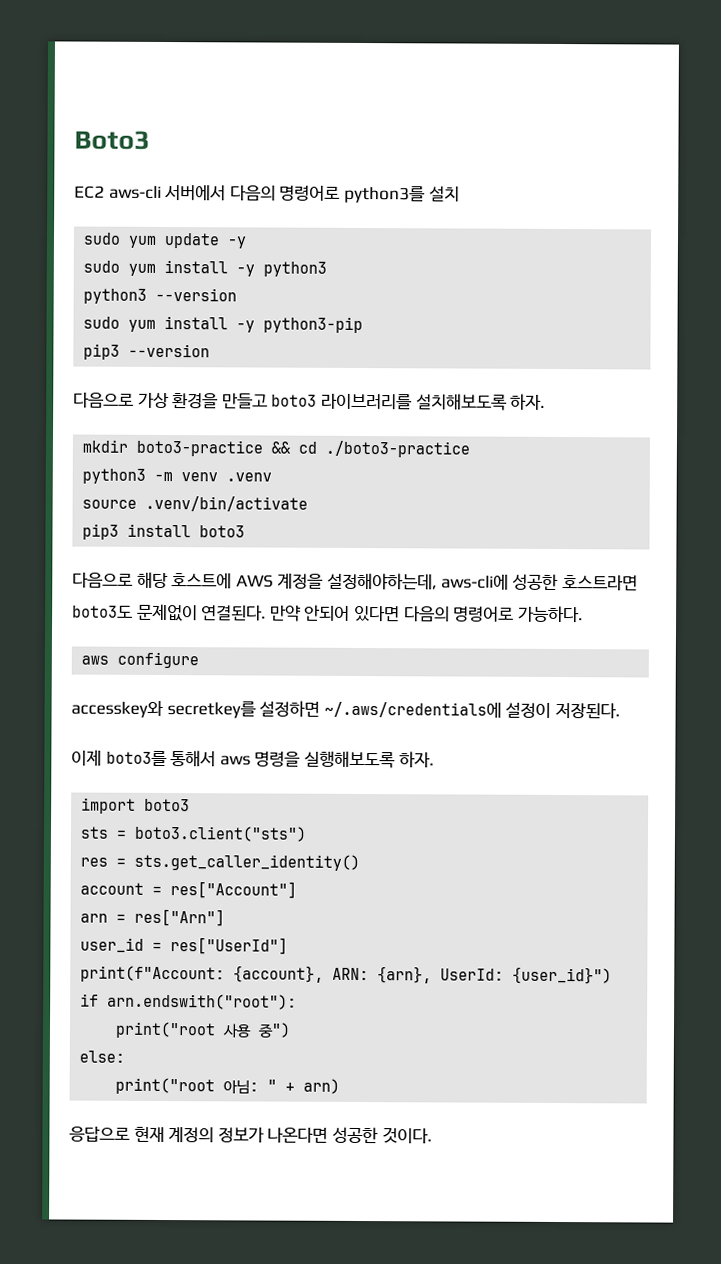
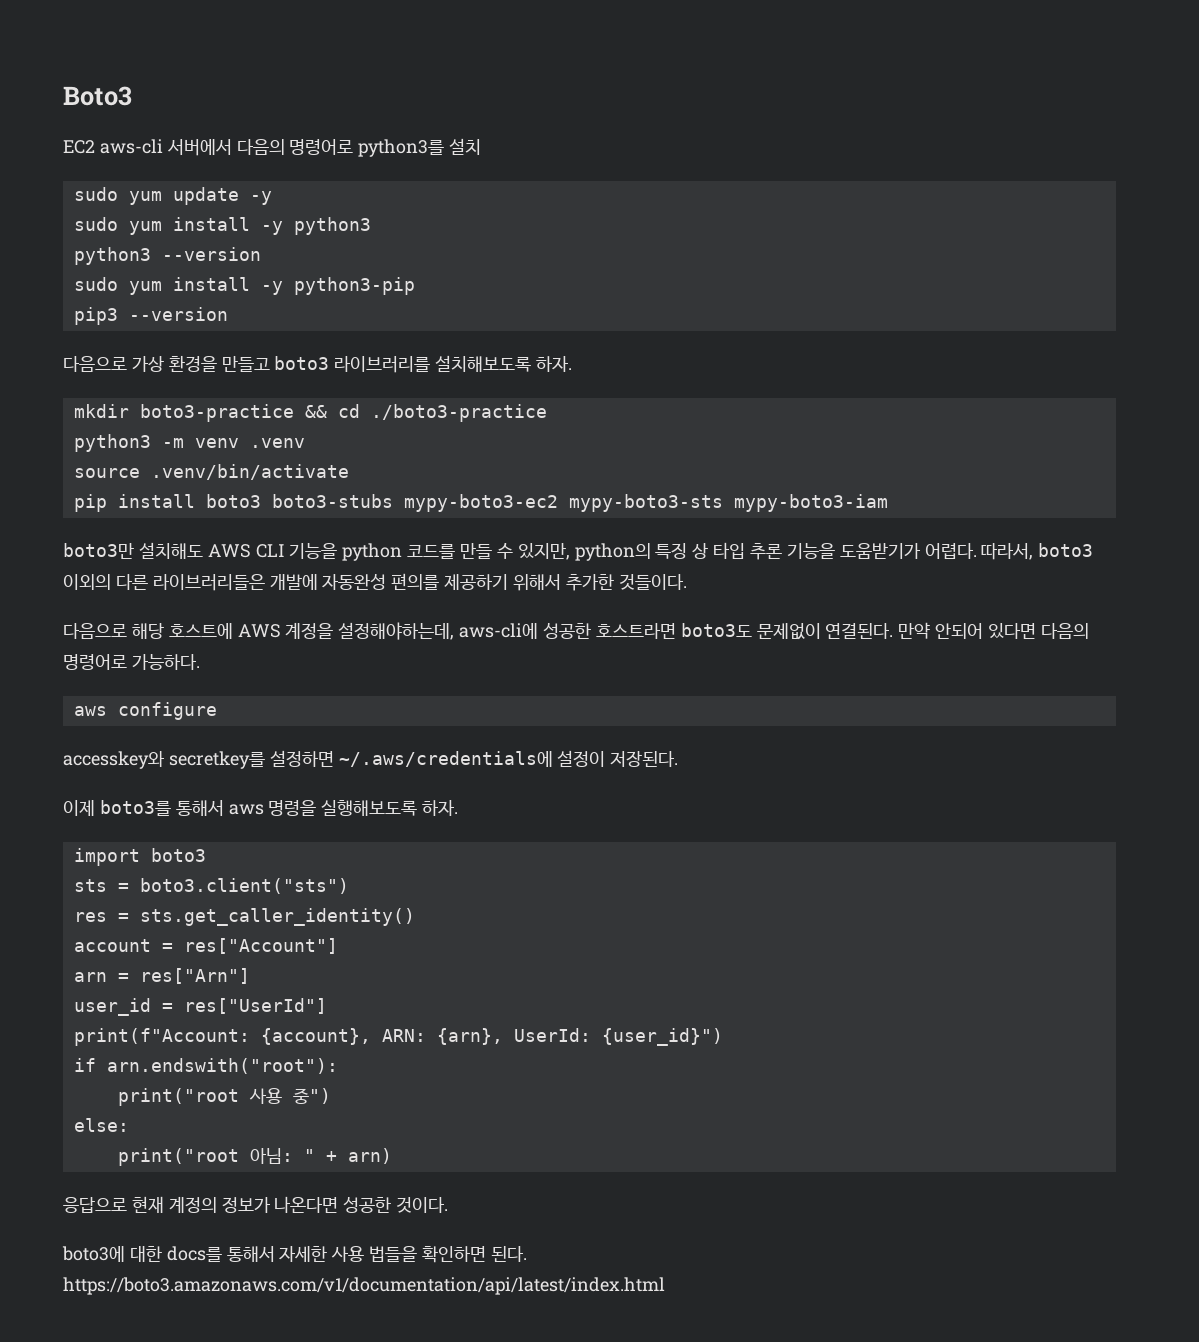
[82,523,120,540] pip3 -> [73,494,107,512] pip
(246, 531) none -> [271,494,888,512] [63,542,1094,561] [63,573,687,591] boto3-stubs mypy-boto3-ec2 mypy-boto3-sts mypy-boto3-iam // boto3만 설치해도 AWS CLI 기능을 python 코드를 만들 수 있지만, python의 특징 상 타입 추론 기능을 도움받기가 어렵다. 따라서, boto3 이외의 다른 라이브러리들은 개발에 자동완성 편의를 제공하기 위해서 추가한 것들이다.
(432, 1135) none -> [62,1246,527,1263] [63,1277,665,1295] // boto3에 대한 docs를 통해서 자세한 사용 법들을 확인하면 된다. https://boto3.amazonaws.com/v1/documentation/api/latest/index.html

